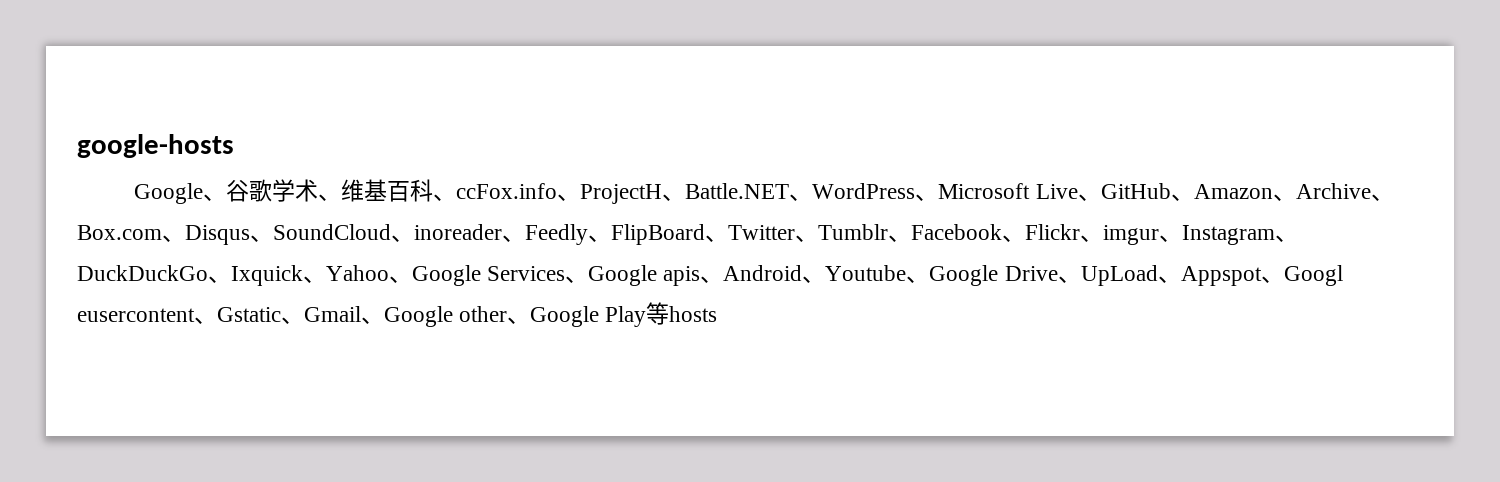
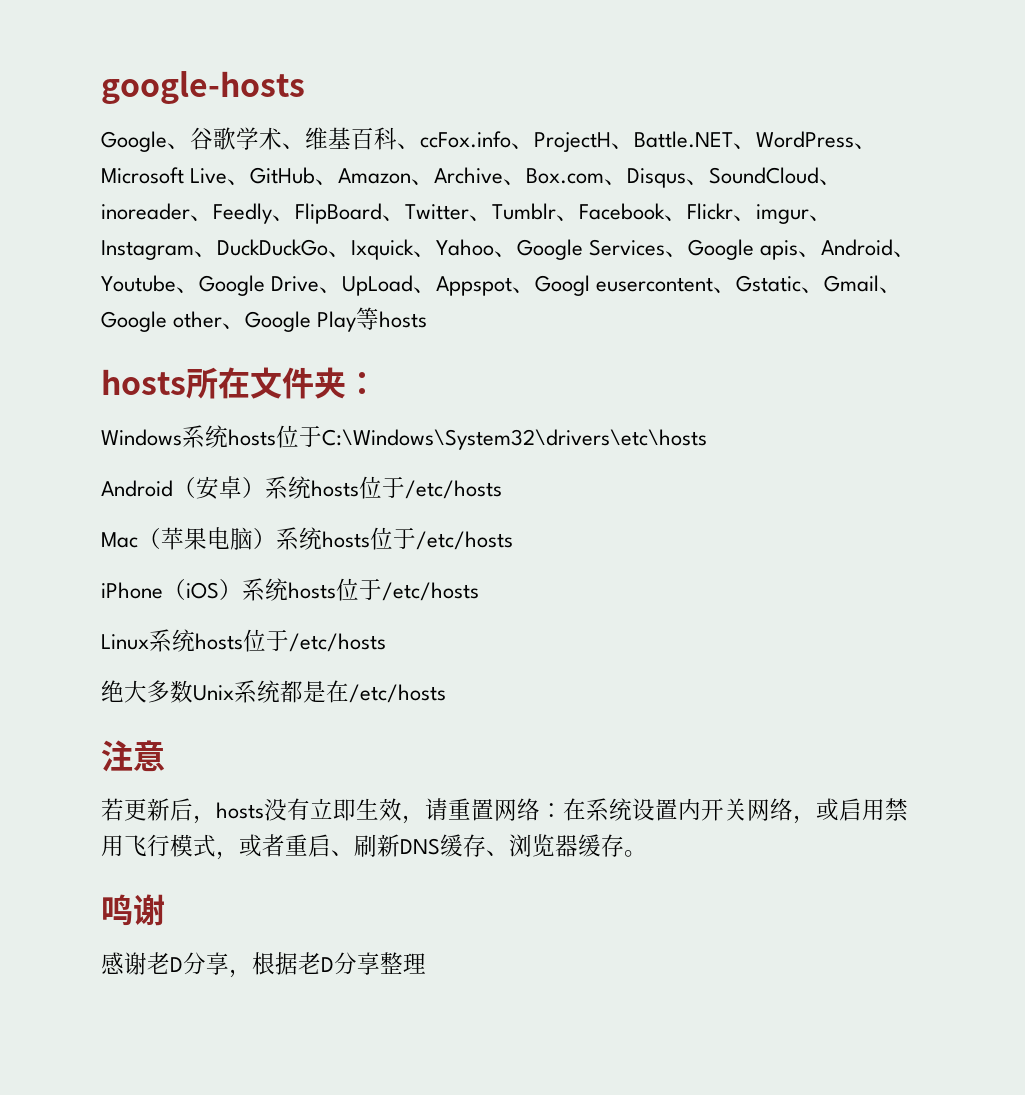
(718, 314) none -> [101,367,378,399] [101,425,707,450] [101,476,502,500] [101,527,513,550] [101,578,479,601] [101,629,386,652] [101,680,446,703] [101,740,165,772] [101,798,908,824] [101,834,647,860] [101,894,165,926] [101,952,426,978] // hosts所在文件夹： // Windows系统hosts位于C:\Windows\System32\drivers\etc\hosts // Android（安卓）系统hosts位于/etc/hosts // Mac（苹果电脑）系统hosts位于/etc/hosts // iPhone（iOS）系统hosts位于/etc/hosts // Linux系统hosts位于/etc/hosts // 绝大多数Unix系统都是在/etc/hosts // 注意 // 若更新后，hosts没有立即生效，请重置网络：在系统设置内开关网络，或启用禁用飞行模式，或者重启、刷新DNS缓存、浏览器缓存。 // 鸣谢 // 感谢老D分享，根据老D分享整理

